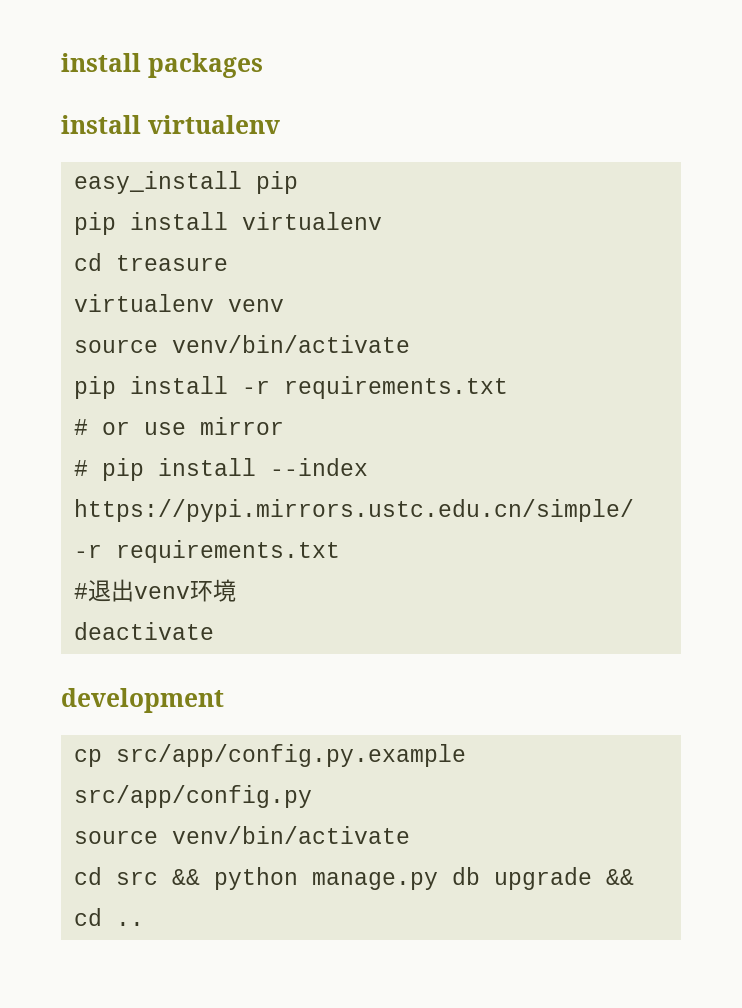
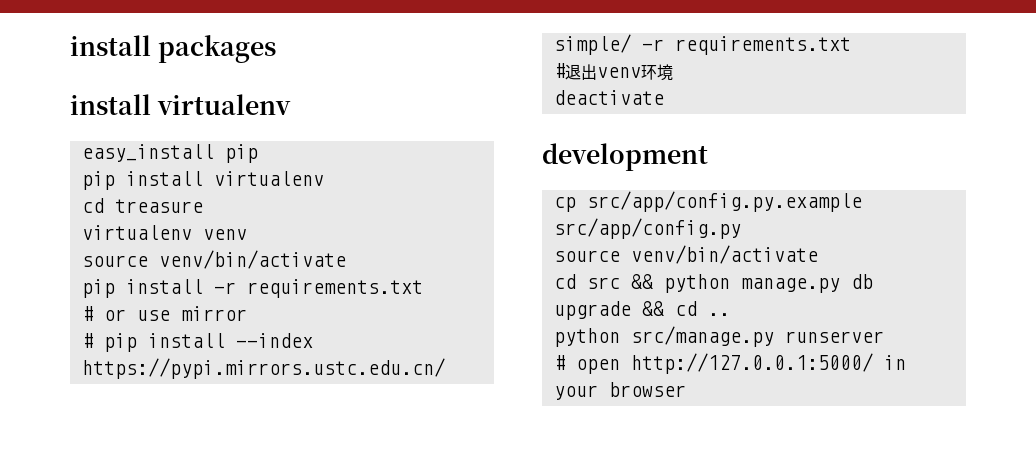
(144, 924) none -> [554,326,884,347] [554,353,906,374] [554,382,686,400] // python src/manage.py runserver // # open http://127.0.0.1:5000/ in your browser

